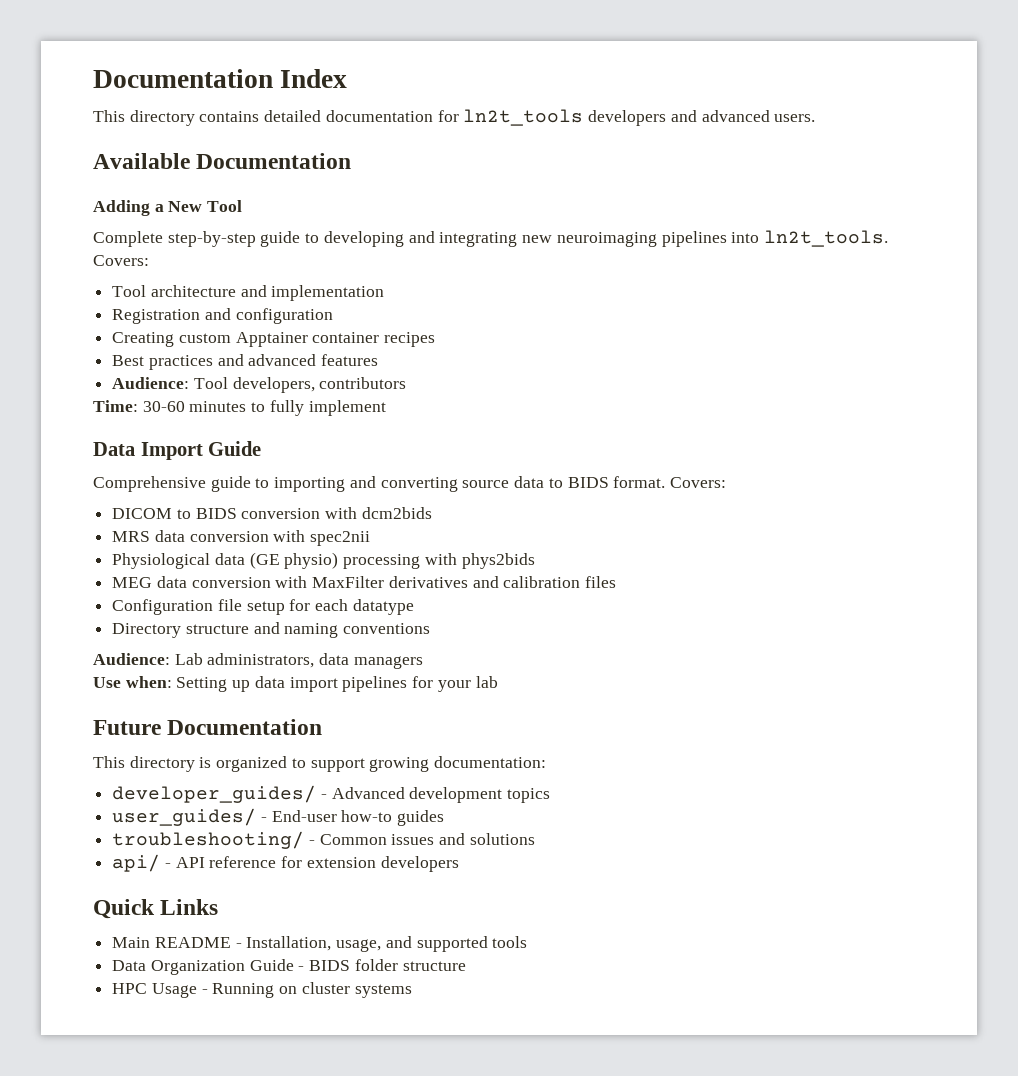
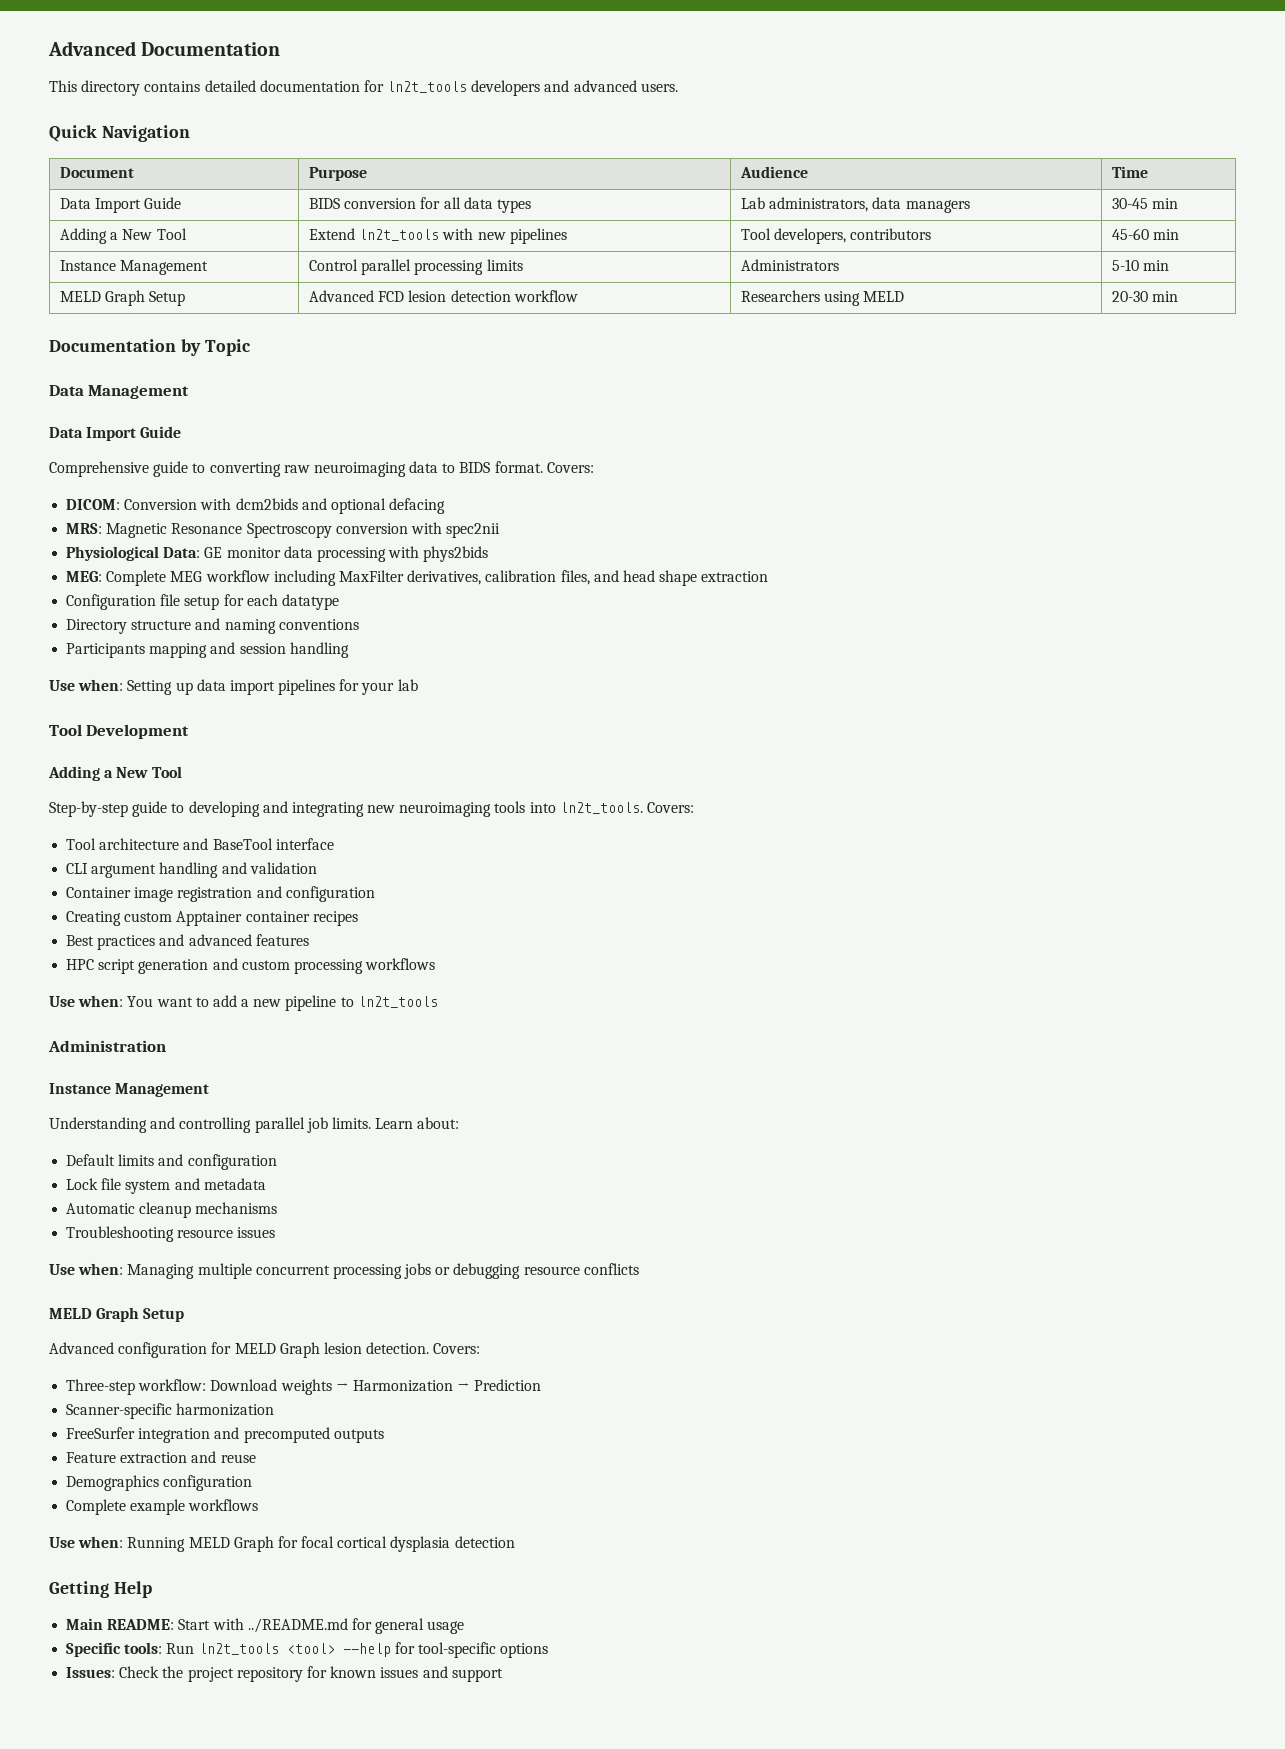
[93,69,348,88] Documentation Index -> [48,41,281,56] Advanced Documentation
[93,153,352,169] Available Documentation -> [49,125,190,142] [60,167,135,178] [309,167,368,181] [740,166,809,178] [1112,166,1149,178] [60,197,182,213] [309,197,532,213] [741,197,970,213] [1112,198,1179,209] [60,228,187,244] [309,228,567,244] [741,228,932,244] [1112,228,1180,240] [60,260,209,275] [309,259,523,275] [741,259,840,271] [1112,259,1170,271] [60,290,186,306] [309,290,578,302] [741,290,905,306] [1112,291,1179,302] [49,339,251,356] [49,385,190,399] [49,426,182,441] [49,461,594,477] [66,498,446,514] [66,522,501,538] [66,546,489,562] [66,570,769,586] [66,594,339,610] [66,618,359,634] [66,642,349,658] [49,679,418,695] [49,724,190,739] Quick Navigation // Document | Purpose | Audience | Time // Data Import Guide | BIDS conversion for all data types | Lab administrators, data managers | 30-45 min // Adding a New Tool | Extend ln2t_tools with new pipelines | Tool developers, contributors | 45-60 min // Instance Management | Control parallel processing limits | Administrators | 5-10 min // MELD Graph Setup | Advanced FCD lesion detection workflow | Researchers using MELD | 20-30 min // Documentation by Topic // Data Management // Data Import Guide // Comprehensive guide to converting raw neuroimaging data to BIDS format. Covers: // DICOM: Conversion with dcm2bids and optional defacing // MRS: Magnetic Resonance Spectroscopy conversion with spec2nii // Physiological Data: GE monitor data processing with phys2bids // MEG: Complete MEG workflow including MaxFilter derivatives, calibration files, and head shape extraction // Configuration file setup for each datatype // Directory structure and naming conventions // Participants mapping and session handling // Use when: Setting up data import pipelines for your lab // Tool Development
[93,231,256,247] Complete step-by-step -> [49,801,128,817] Step-by-step
[661,231,727,247] pipelines -> [494,801,526,813] tools
[271,285,385,301] [112,309,201,324] implementation // Registration -> [212,838,334,850] [66,862,317,878] [66,887,253,902] BaseTool interface // CLI argument handling and validation // Container image registration
[112,377,407,393] [93,400,386,416] [93,441,262,460] [93,476,726,492] [112,507,432,519] [112,530,371,546] [112,552,535,569] [112,576,617,588] [112,599,414,615] [112,622,431,638] [93,653,423,669] [93,676,498,692] [93,719,323,735] [93,756,547,772] [112,785,551,803] [112,808,445,826] [112,831,535,849] [112,854,459,872] [93,899,219,919] [112,936,528,952] [112,959,466,975] [112,982,412,998] Audience: Tool developers, contributors // Time: 30-60 minutes to fully implement // Data Import Guide // Comprehensive guide to importing and converting source data to BIDS format. Covers: // DICOM to BIDS conversion with dcm2bids // MRS data conversion with spec2nii // Physiological data (GE physio) processing with phys2bids // MEG data conversion with MaxFilter derivatives and calibration files // Configuration file setup for each datatype // Directory structure and naming conventions // Audience: Lab administrators, data managers // Use when: Setting up data import pipelines for your lab // Future Documentation // This directory is organized to support growing documentation: // developer_guides/ - Advanced development topics // user_guides/ - End-user how-to guides // troubleshooting/ - Common issues and solutions // api/ - API reference for extension developers // Quick Links // Main README - Installation, usage, and supported tools // Data Organization Guide - BIDS folder structure // HPC Usage - Running on cluster systems -> [66,958,436,974] [49,995,438,1011] [48,1040,166,1052] [49,1083,210,1097] [49,1117,460,1133] [66,1154,277,1170] [66,1178,266,1194] [66,1202,278,1218] [66,1226,276,1242] [49,1263,639,1279] [49,1307,185,1322] [49,1342,481,1358] [66,1379,542,1395] [66,1403,275,1419] [66,1427,384,1443] [66,1451,256,1463] [66,1475,253,1491] [66,1499,259,1515] [49,1536,515,1552] [49,1581,152,1598] [66,1618,465,1634] [66,1642,549,1658] [66,1666,503,1682] HPC script generation and custom processing workflows // Use when: You want to add a new pipeline to ln2t_tools // Administration // Instance Management // Understanding and controlling parallel job limits. Learn about: // Default limits and configuration // Lock file system and metadata // Automatic cleanup mechanisms // Troubleshooting resource issues // Use when: Managing multiple concurrent processing jobs or debugging resource conflicts // MELD Graph Setup // Advanced configuration for MELD Graph lesion detection. Covers: // Three-step workflow: Download weights → Harmonization → Prediction // Scanner-specific harmonization // FreeSurfer integration and precomputed outputs // Feature extraction and reuse // Demographics configuration // Complete example workflows // Use when: Running MELD Graph for focal cortical dysplasia detection // Getting Help // Main README: Start with ../README.md for general usage // Specific tools: Run ln2t_tools <tool> --help for tool-specific options // Issues: Check the project repository for known issues and support

